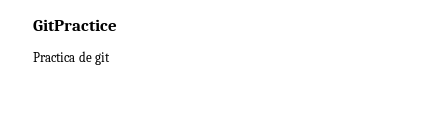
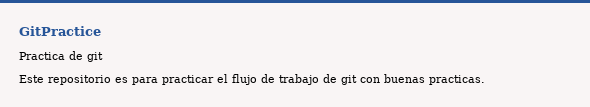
(111, 58) none -> [19,74,485,85] // Este repositorio es para practicar el flujo de trabajo de git con buenas practicas.

